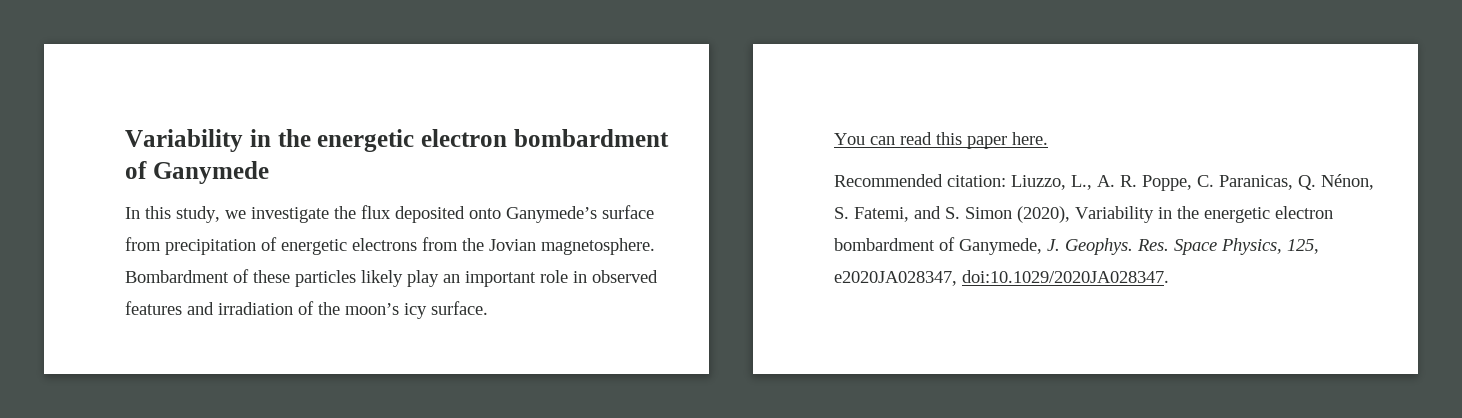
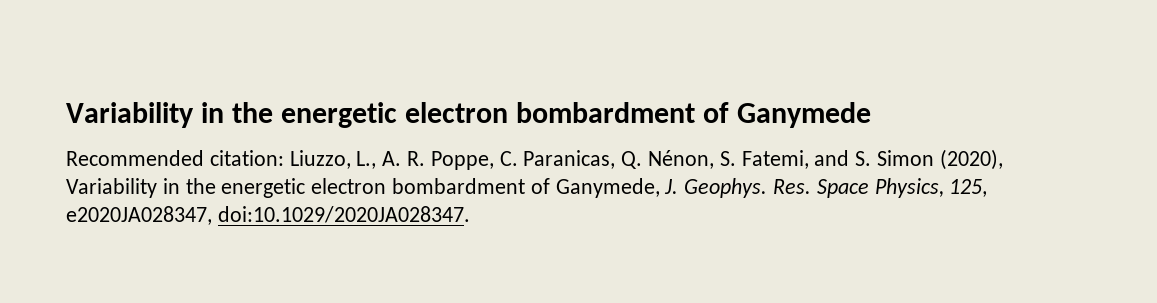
[125,205,654,223] [125,237,655,255] [125,269,658,287] [125,301,488,319] [834,132,1048,149] // In this study, we investigate the flux deposited onto Ganymede’s surface from precipitation of energetic electrons from the Jovian magnetosphere. Bombardment of these particles likely play an important role in observed features and irradiation of the moon’s icy surface. // You can read this paper here. -> (871, 115) none

